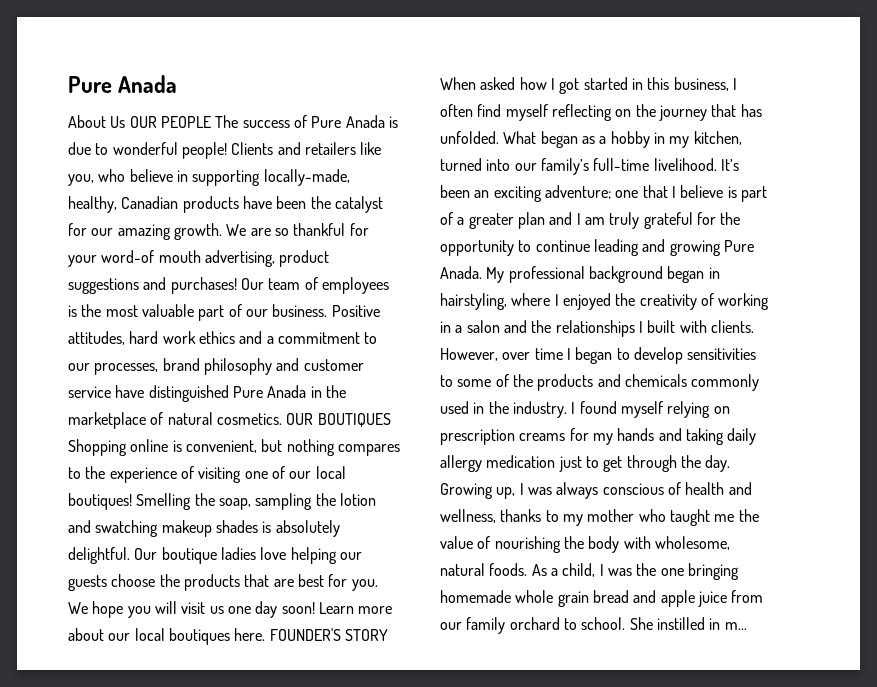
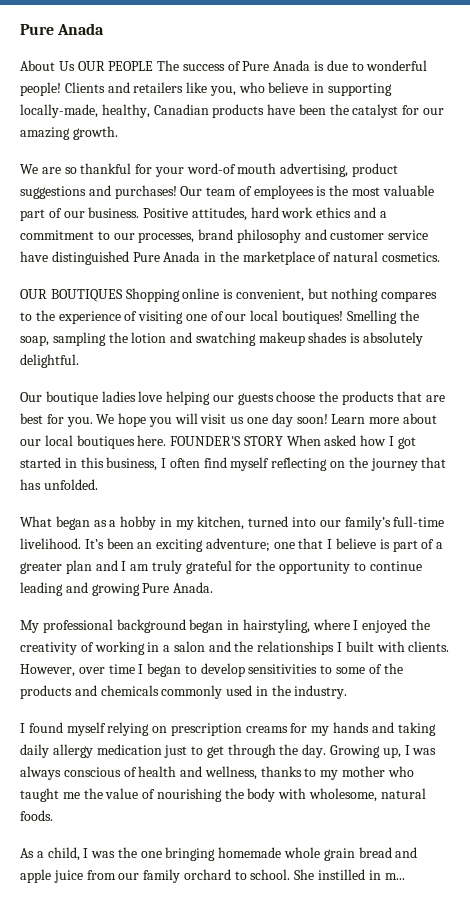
(222, 231) none -> (118, 133) //
(282, 419) none -> (441, 257) //
(130, 555) none -> (79, 361) //
(499, 137) none -> (98, 484) //
(482, 272) none -> (214, 587) //
(567, 409) none -> (348, 692) //
(528, 569) none -> (53, 815) //

